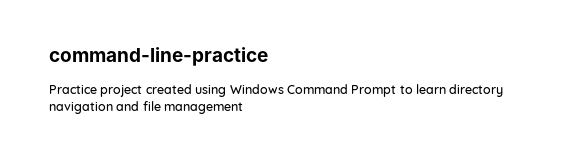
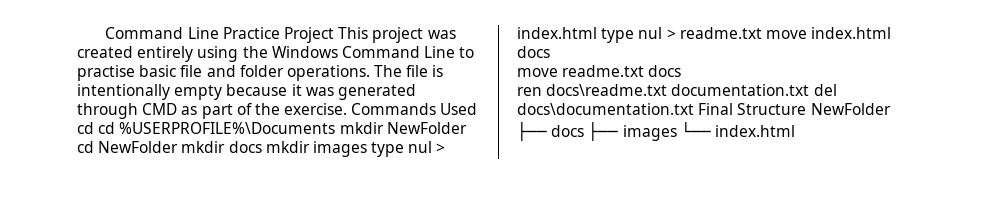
[49,47,268,66] [49,84,504,97] [49,101,244,114] command-line-practice // Practice project created using Windows Command Prompt to learn directory navigation and file management -> [105,27,456,43] [77,46,475,62] [77,65,444,81] [77,84,416,100] [77,103,478,119] [77,122,467,134] [77,141,446,157] [517,27,892,43] [517,46,550,58] [517,65,682,77] [517,84,837,96] [517,103,891,115] [517,121,795,141] Command Line Practice Project This project was created entirely using the Windows Command Line to practise basic file and folder operations. The file is intentionally empty because it was generated through CMD as part of the exercise. Commands Used cd cd %USERPROFILE%\Documents mkdir NewFolder cd NewFolder mkdir docs mkdir images type nul > index.html type nul > readme.txt move index.html docs // move readme.txt docs // ren docs\readme.txt documentation.txt del docs\documentation.txt Final Structure NewFolder ├── docs ├── images └── index.html

